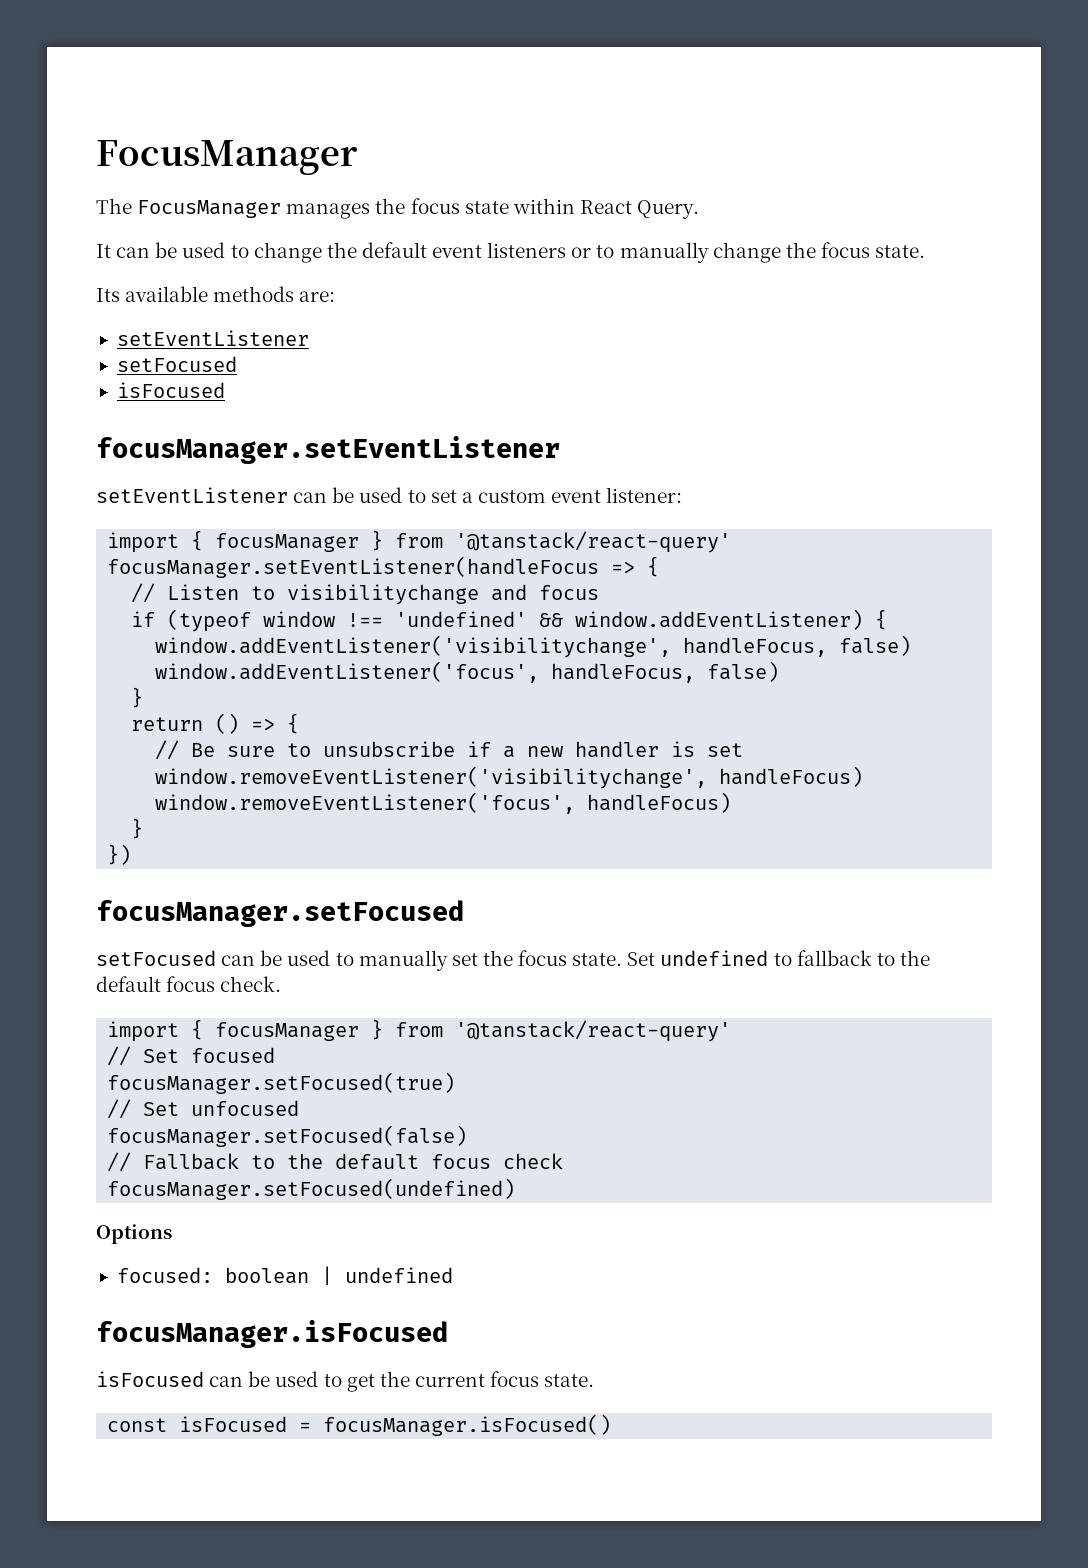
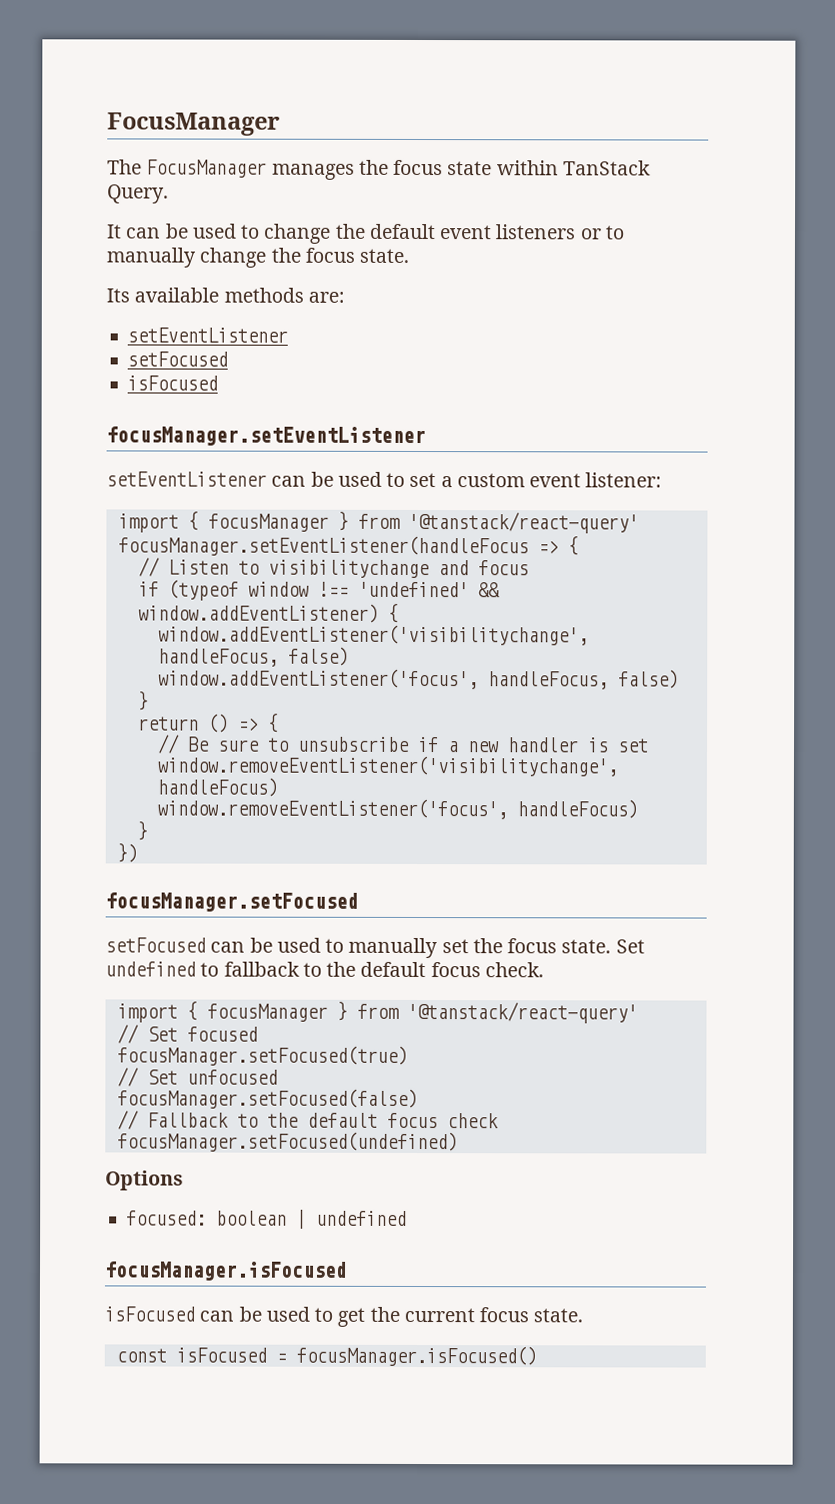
[579,200,632,214] React -> [562,160,651,176] TanStack

